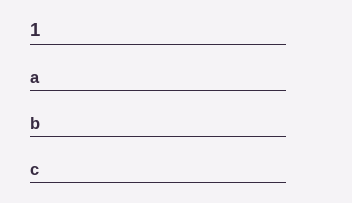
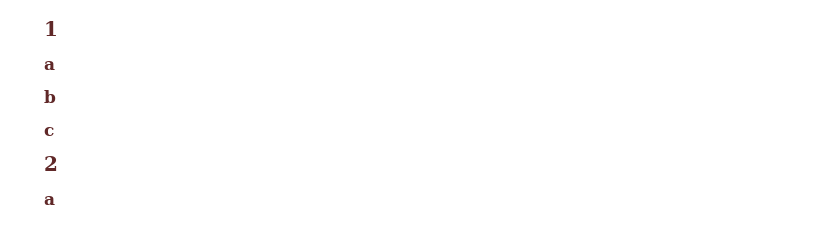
(39, 170) none -> [44,156,58,171] [44,196,55,205] // 2 // a

